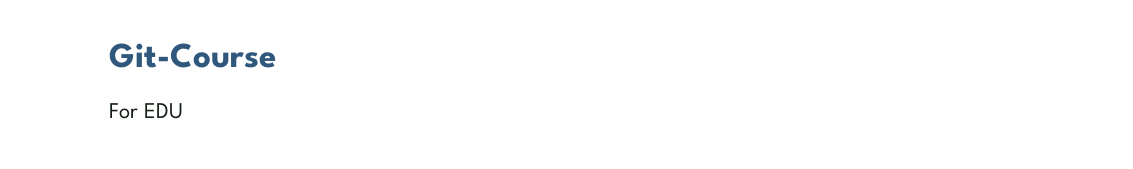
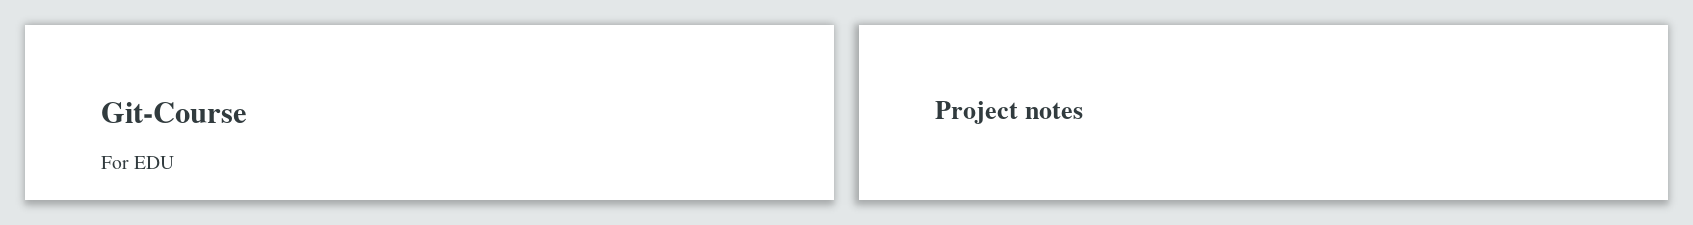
(184, 111) none -> [935,101,1084,124] // Project notes

